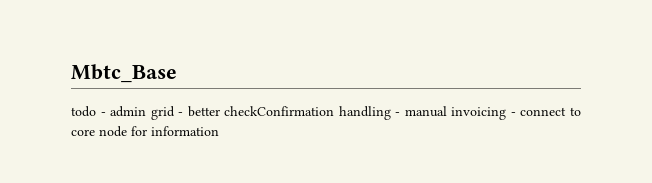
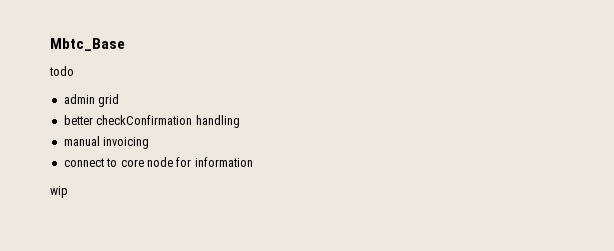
[100,112,106,116] - -> (74, 71) //
[178,112,184,116] - -> (120, 100) //
[395,112,401,116] - -> (240, 121) //
[510,112,516,116] - -> (150, 143) //
(219, 131) none -> [50,186,68,198] // wip

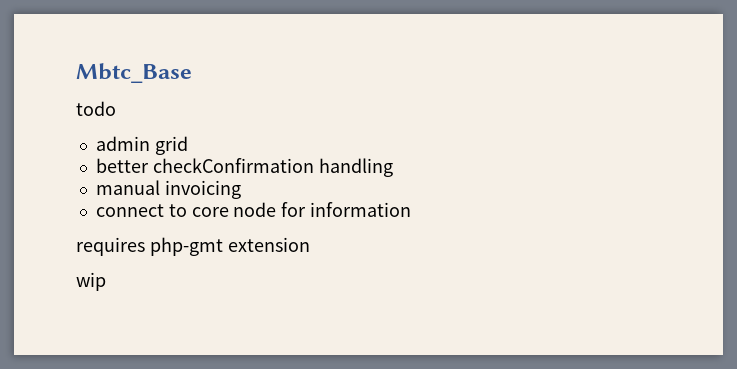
(253, 162) none -> [76,237,310,256] // requires php-gmt extension

